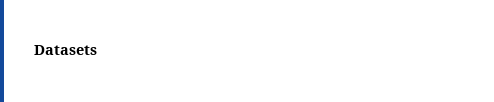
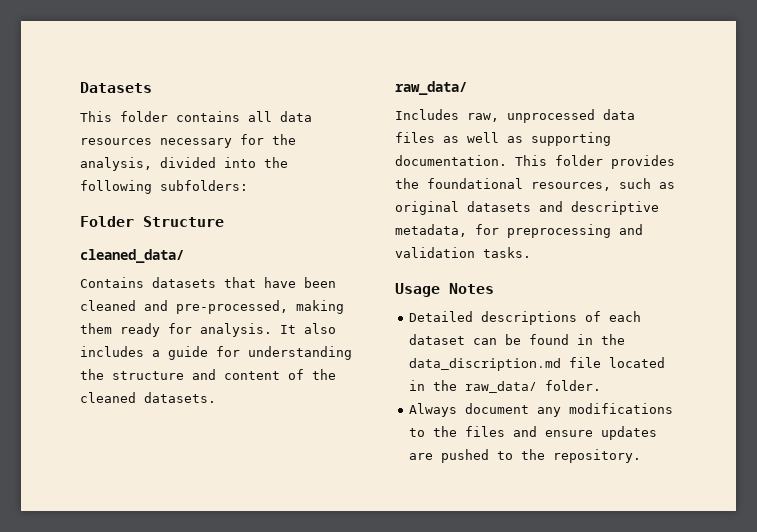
(97, 50) none -> [80,111,312,122] [80,134,296,148] [80,157,288,171] [80,180,248,194] [80,216,224,227] [80,249,184,263] [80,277,336,288] [80,300,344,314] [80,323,336,337] [80,346,352,360] [80,369,336,380] [80,392,216,403] [395,81,467,95] [395,109,635,123] [395,132,611,146] [395,155,675,169] [395,178,675,191] [395,201,659,215] [395,224,643,238] [395,247,531,258] [395,283,494,297] [409,311,642,325] [409,334,626,345] [409,357,666,371] [409,380,602,393] [409,403,674,417] [409,426,658,440] [409,449,642,463] // This folder contains all data resources necessary for the analysis, divided into the following subfolders: // Folder Structure // cleaned_data/ // Contains datasets that have been cleaned and pre-processed, making them ready for analysis. It also includes a guide for understanding the structure and content of the cleaned datasets. // raw_data/ // Includes raw, unprocessed data files as well as supporting documentation. This folder provides the foundational resources, such as original datasets and descriptive metadata, for preprocessing and validation tasks. // Usage Notes // Detailed descriptions of each dataset can be found in the data_discription.md file located in the raw_data/ folder. // Always document any modifications to the files and ensure updates are pushed to the repository.

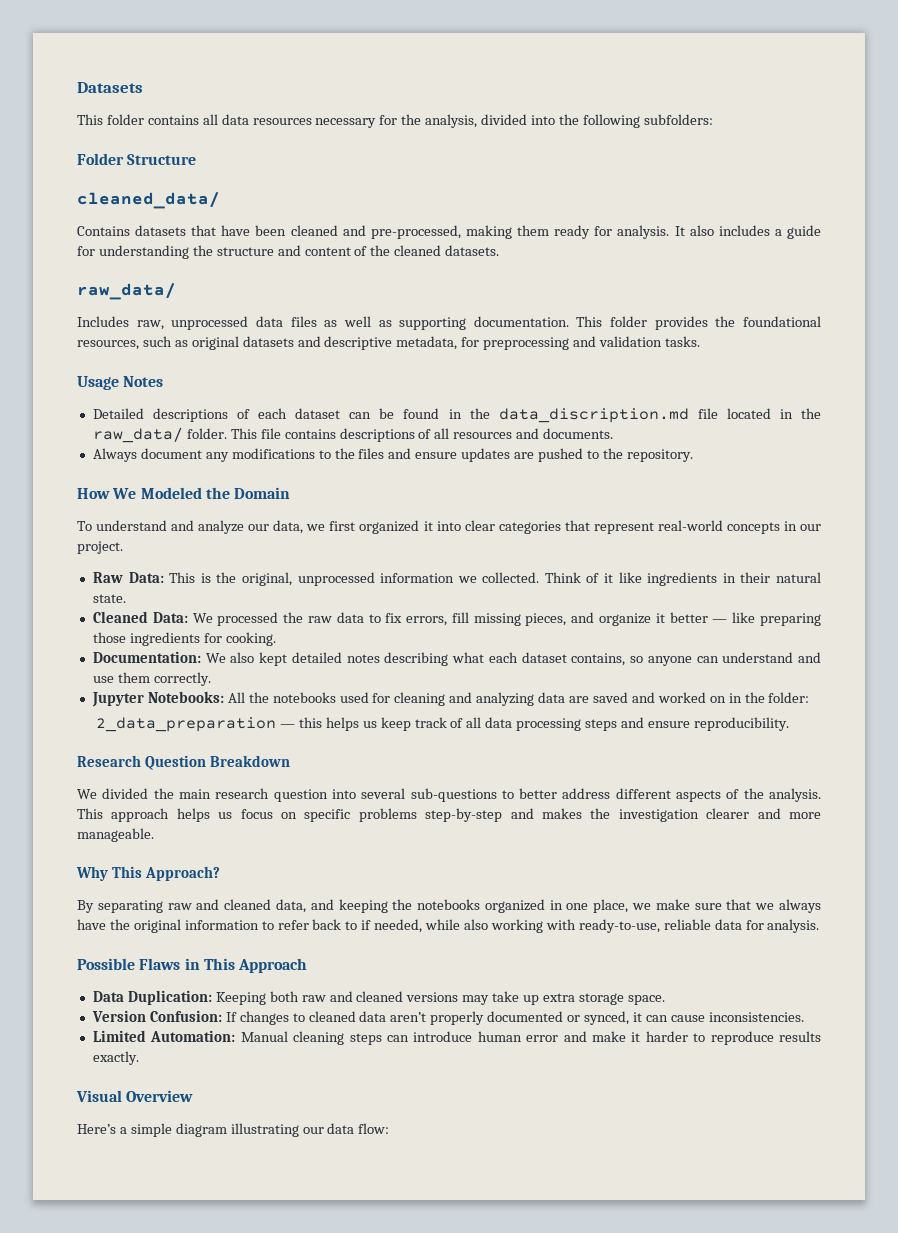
(602, 385) none -> [230,428,614,442] This file contains descriptions of all resources and documents.
(642, 456) none -> [77,487,291,499] [77,520,821,534] [77,541,123,554] [92,572,821,586] [92,594,126,603] [92,611,821,626] [92,632,276,646] [92,651,822,666] [92,672,211,686] [91,691,810,707] [96,717,789,732] [77,755,291,770] [77,788,821,802] [77,808,821,822] [77,828,154,842] [76,866,221,881] [77,899,821,913] [77,919,820,933] [77,958,308,973] [92,990,665,1005] [91,1010,804,1025] [92,1030,821,1045] [92,1051,139,1065] [76,1090,194,1102] [77,1123,390,1137] // How We Modeled the Domain // To understand and analyze our data, we first organized it into clear categories that represent real-world concepts in our project. // Raw Data: This is the original, unprocessed information we collected. Think of it like ingredients in their natural state. // Cleaned Data: We processed the raw data to fix errors, fill missing pieces, and organize it better — like preparing those ingredients for cooking. // Documentation: We also kept detailed notes describing what each dataset contains, so anyone can understand and use them correctly. // Jupyter Notebooks: All the notebooks used for cleaning and analyzing data are saved and worked on in the folder: // 2_data_preparation — this helps us keep track of all data processing steps and ensure reproducibility. // Research Question Breakdown // We divided the main research question into several sub-questions to better address different aspects of the analysis. This approach helps us focus on specific problems step-by-step and makes the investigation clearer and more manageable. // Why This Approach? // By separating raw and cleaned data, and keeping the notebooks organized in one place, we make sure that we always have the original information to refer back to if needed, while also working with ready-to-use, reliable data for analysis. // Possible Flaws in This Approach // Data Duplication: Keeping both raw and cleaned versions may take up extra storage space. // Version Confusion: If changes to cleaned data aren’t properly documented or synced, it can cause inconsistencies. // Limited Automation: Manual cleaning steps can introduce human error and make it harder to reproduce results exactly. // Visual Overview // Here’s a simple diagram illustrating our data flow:

